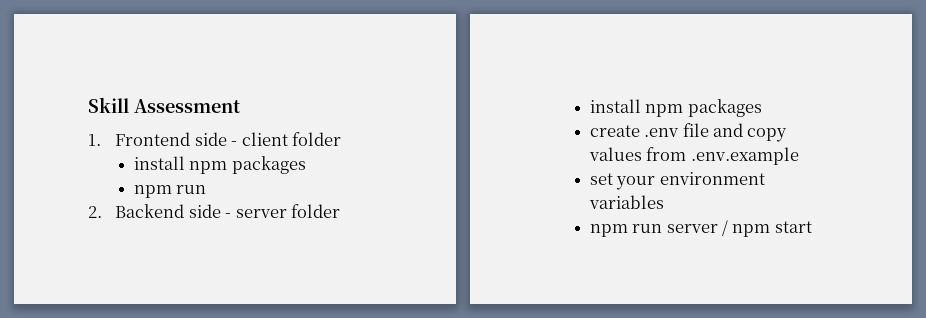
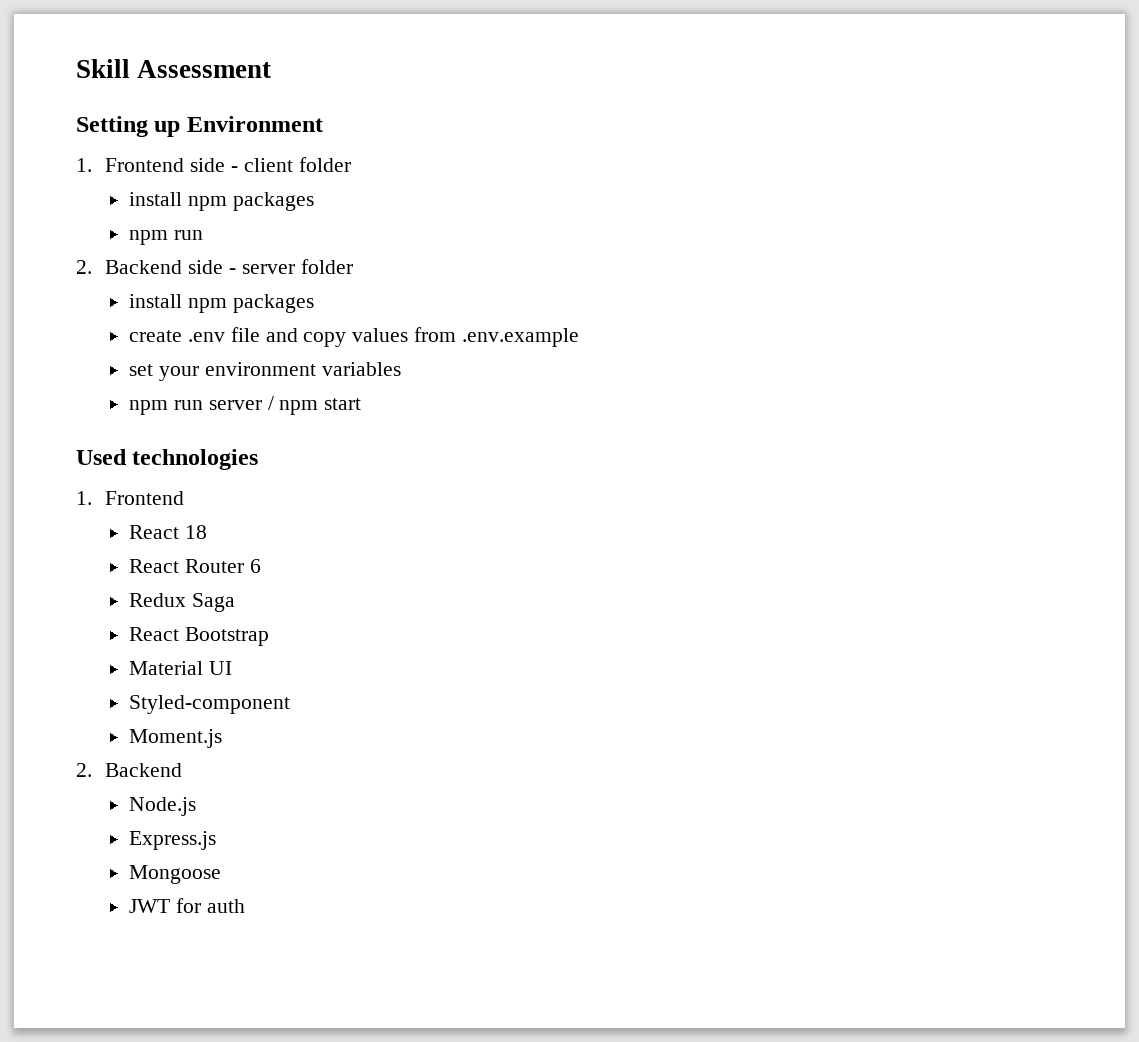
(240, 106) none -> [76,116,323,137] // Setting up Environment
(812, 227) none -> [76,449,259,470] [76,491,185,505] [129,525,207,539] [129,559,261,573] [129,593,235,612] [129,627,269,646] [129,661,232,675] [129,695,291,714] [129,729,223,748] [76,763,183,777] [129,797,197,816] [129,831,217,850] [129,865,222,884] [129,898,245,913] // Used technologies // 1. Frontend // React 18 // React Router 6 // Redux Saga // React Bootstrap // Material UI // Styled-component // Moment.js // 2. Backend // Node.js // Express.js // Mongoose // JWT for auth

